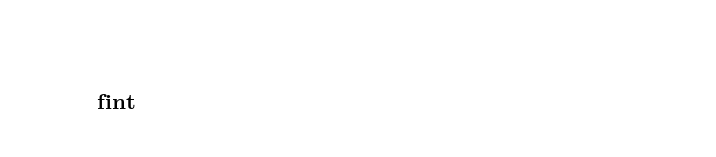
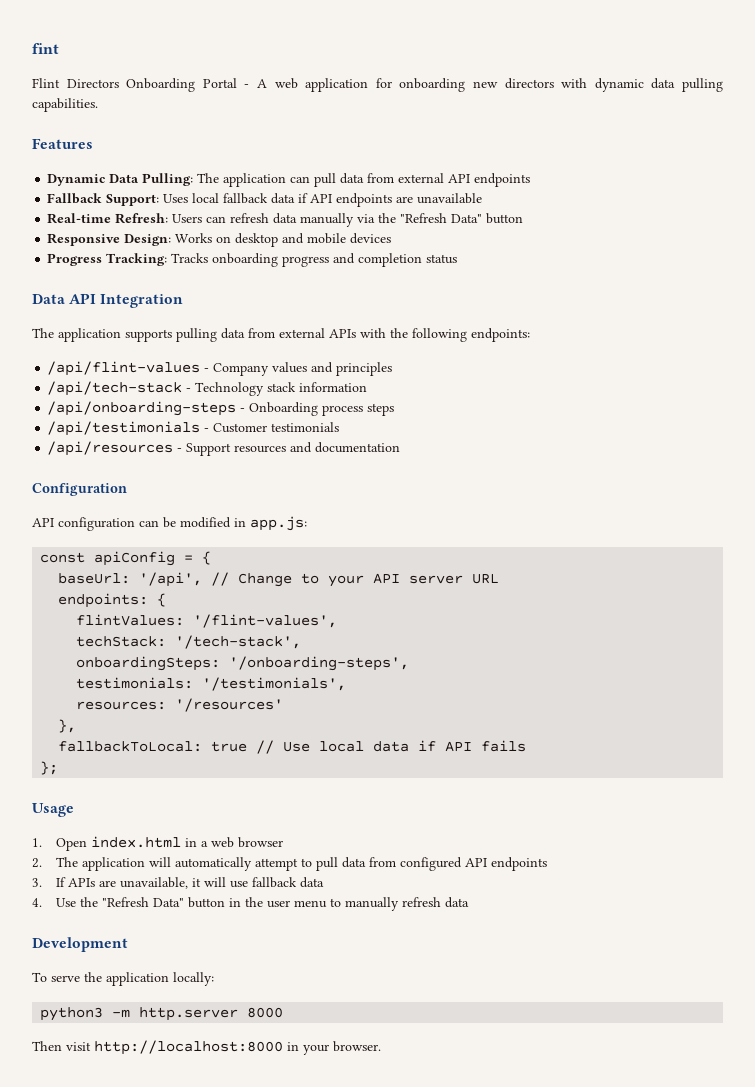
(136, 101) none -> [32,78,724,92] [32,98,98,112] [32,138,93,149] [47,173,531,187] [47,193,483,207] [47,213,524,227] [47,233,392,247] [47,253,458,267] [32,293,184,308] [32,328,530,342] [47,361,393,376] [47,381,368,396] [47,401,395,416] [47,421,340,436] [47,441,401,456] [32,483,127,496] [32,516,307,531] [40,551,212,566] [58,572,500,587] [58,593,167,608] [76,614,338,628] [76,635,302,649] [76,656,410,671] [76,677,347,691] [76,698,284,712] [58,719,77,733] [58,740,527,754] [40,761,59,775] [32,803,74,817] [32,836,284,851] [32,857,548,871] [32,877,325,889] [32,897,470,911] [32,937,128,952] [32,972,214,986] [40,1007,284,1021] [32,1040,381,1055] // Flint Directors Onboarding Portal - A web application for onboarding new directors with dynamic data pulling capabilities. // Features // Dynamic Data Pulling: The application can pull data from external API endpoints // Fallback Support: Uses local fallback data if API endpoints are unavailable // Real-time Refresh: Users can refresh data manually via the "Refresh Data" button // Responsive Design: Works on desktop and mobile devices // Progress Tracking: Tracks onboarding progress and completion status // Data API Integration // The application supports pulling data from external APIs with the following endpoints: // /api/flint-values - Company values and principles // /api/tech-stack - Technology stack information // /api/onboarding-steps - Onboarding process steps // /api/testimonials - Customer testimonials // /api/resources - Support resources and documentation // Configuration // API configuration can be modified in app.js: // const apiConfig = { // baseUrl: '/api', // Change to your API server URL // endpoints: { // flintValues: '/flint-values', // techStack: '/tech-stack', // onboardingSteps: '/onboarding-steps', // testimonials: '/testimonials', // resources: '/resources' // }, // fallbackToLocal: true // Use local data if API fails // }; // Usage // 1. Open index.html in a web browser // 2. The application will automatically attempt to pull data from configured API endpoints // 3. If APIs are unavailable, it will use fallback data // 4. Use the "Refresh Data" button in the user menu to manually refresh data // Development // To serve the application locally: // python3 -m http.server 8000 // Then visit http://localhost:8000 in your browser.

